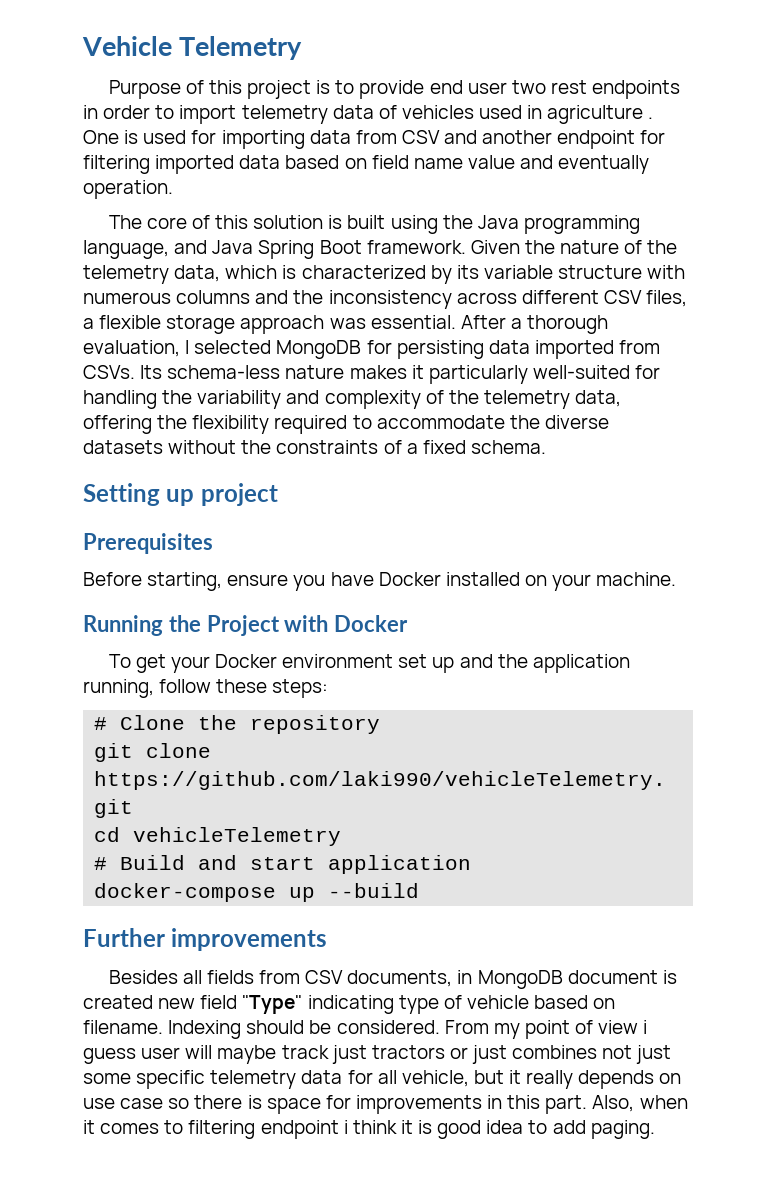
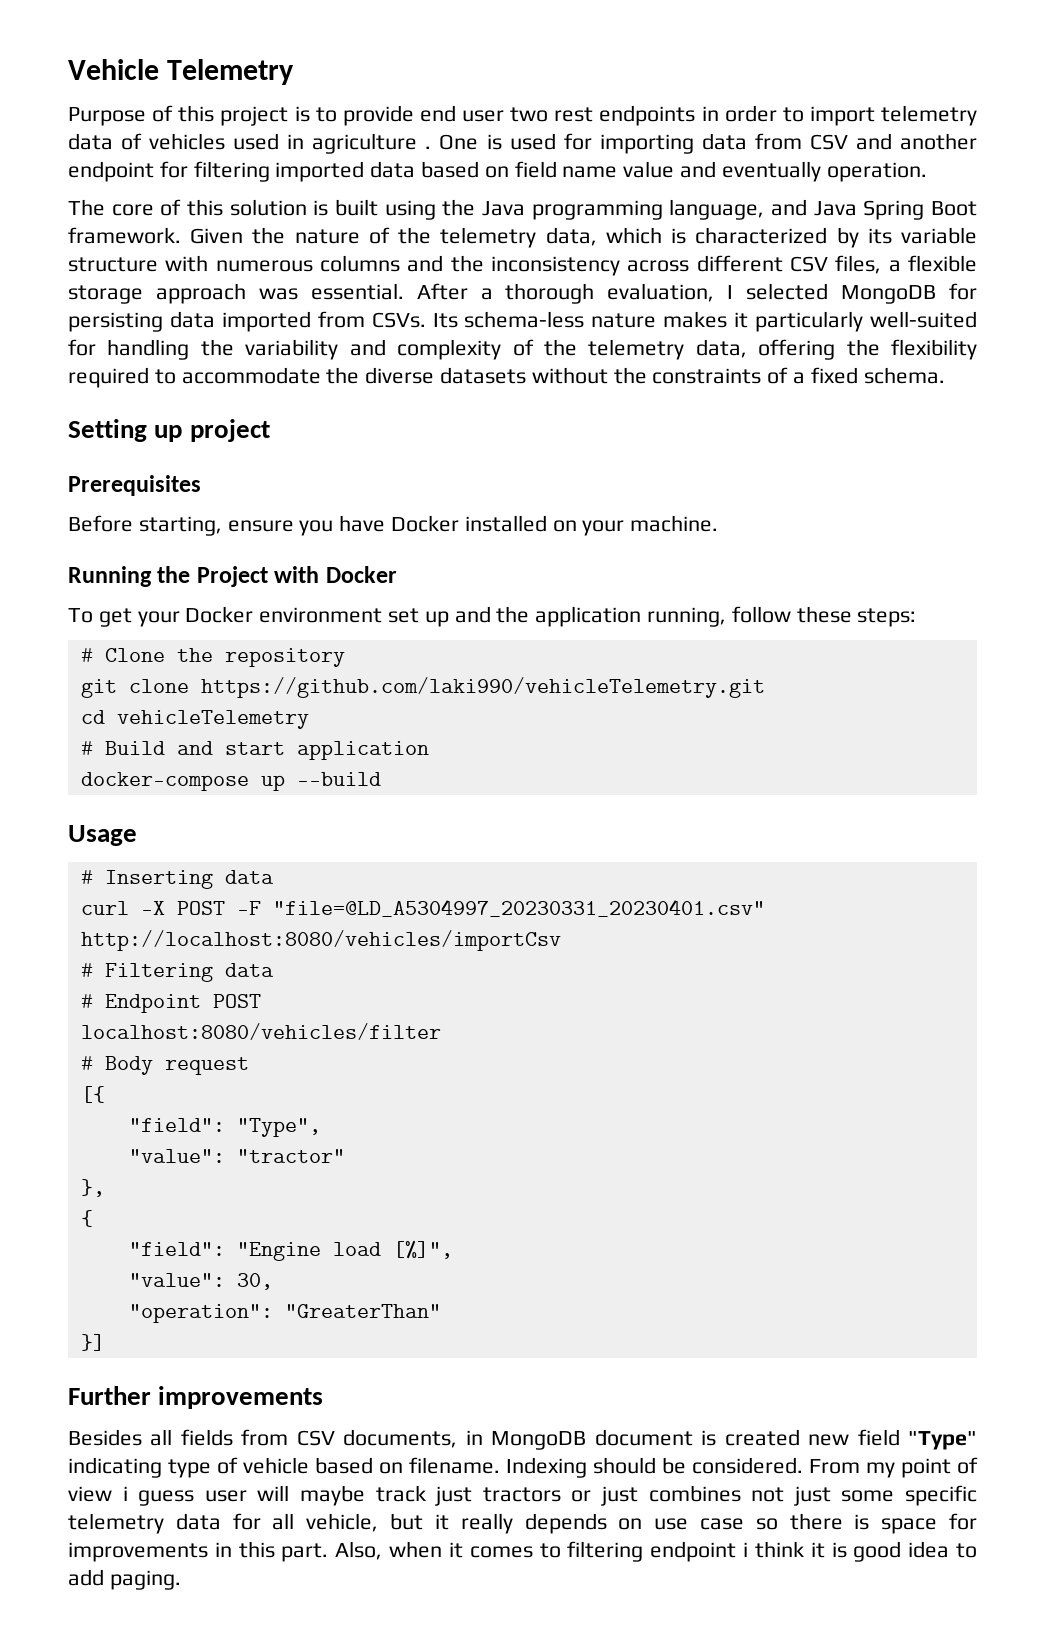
(420, 890) none -> [68,825,137,846] [80,870,274,889] [80,899,765,917] [80,930,561,951] [80,963,274,982] [80,994,261,1013] [80,1023,441,1040] [80,1056,249,1075] [80,1086,105,1103] [128,1118,321,1137] [128,1149,345,1163] [80,1179,105,1197] [80,1210,93,1227] [128,1240,453,1261] [128,1273,273,1290] [128,1304,441,1323] [80,1334,105,1351] // Usage // # Inserting data // curl -X POST -F "file=@LD_A5304997_20230331_20230401.csv" http://localhost:8080/vehicles/importCsv // # Filtering data // # Endpoint POST // localhost:8080/vehicles/filter // # Body request // [{ // "field": "Type", // "value": "tractor" // }, // { // "field": "Engine load [%]", // "value": 30, // "operation": "GreaterThan" // }]

